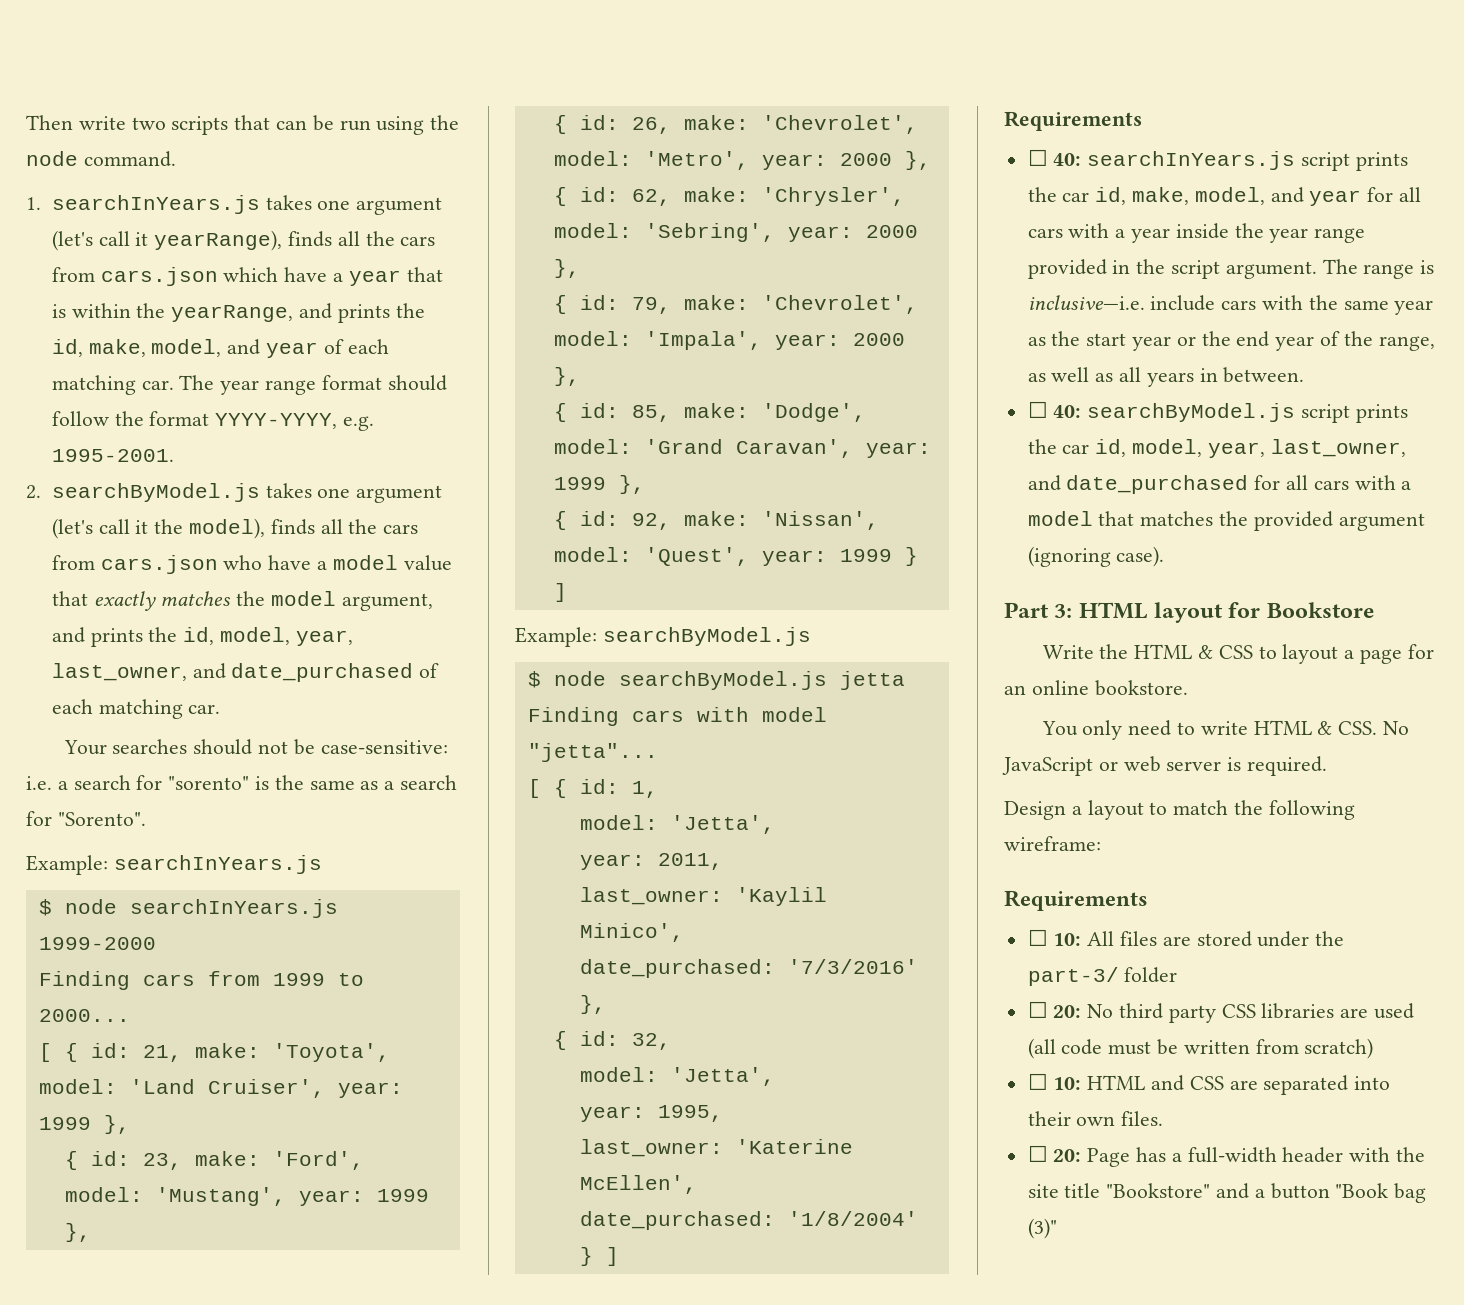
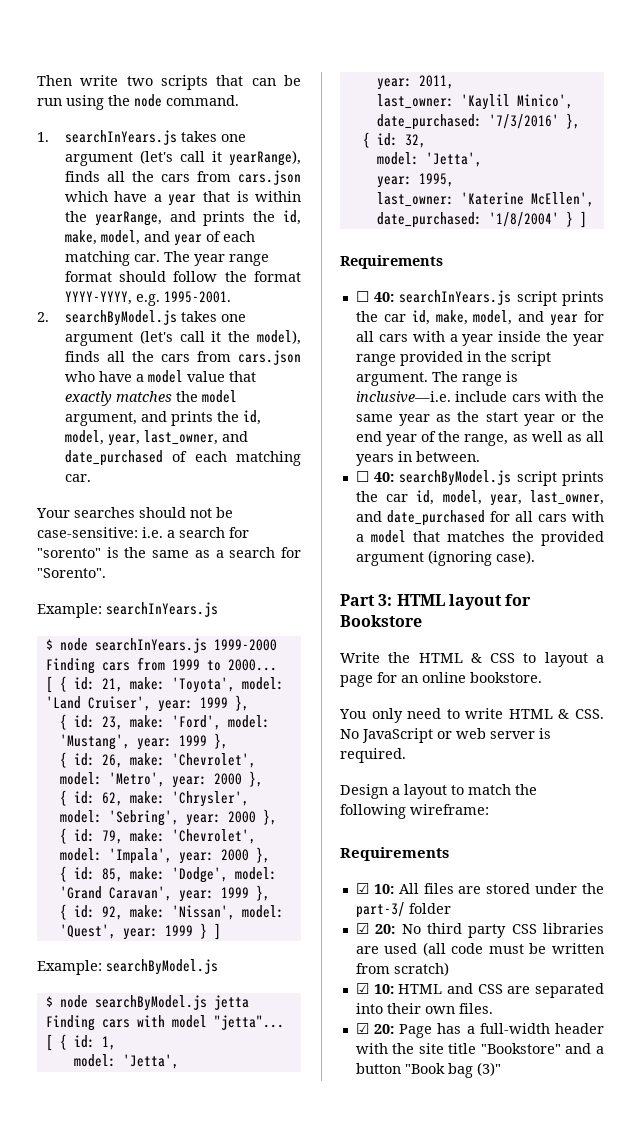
[1027,929,1048,946] ☐ -> [355,883,369,894] ☑
[1027,1001,1048,1018] ☐ -> [355,923,369,934] ☑
[1027,1073,1048,1090] ☐ -> [355,983,369,994] ☑
[1027,1145,1048,1162] ☐ -> [355,1023,369,1034] ☑

